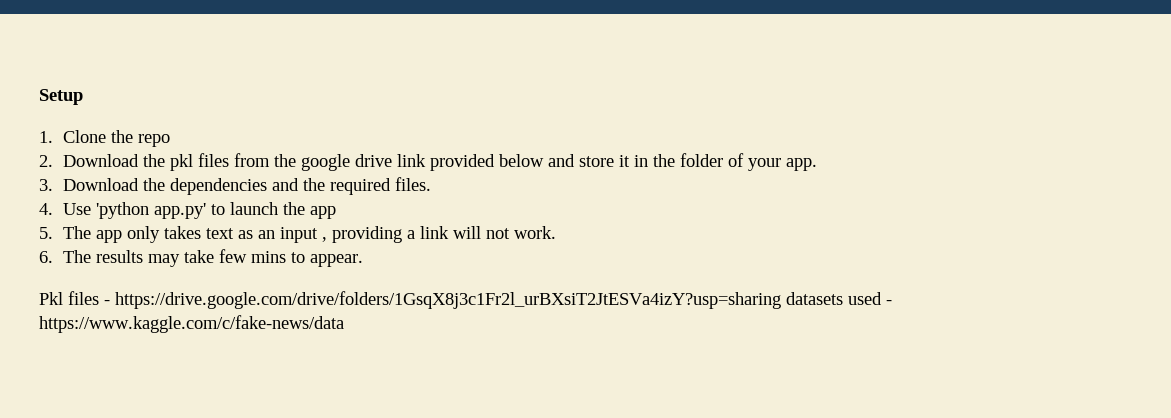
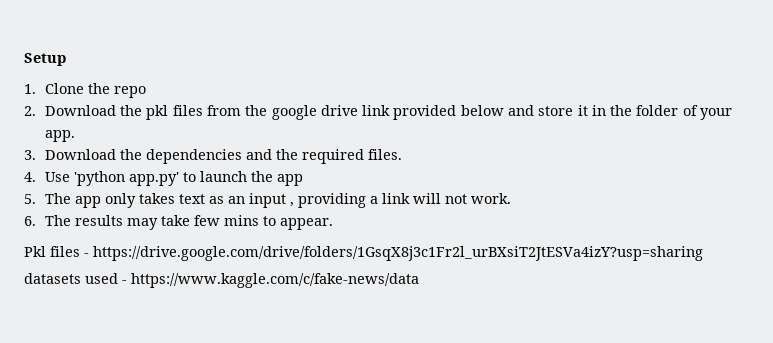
(781, 300) none -> (703, 253) //

